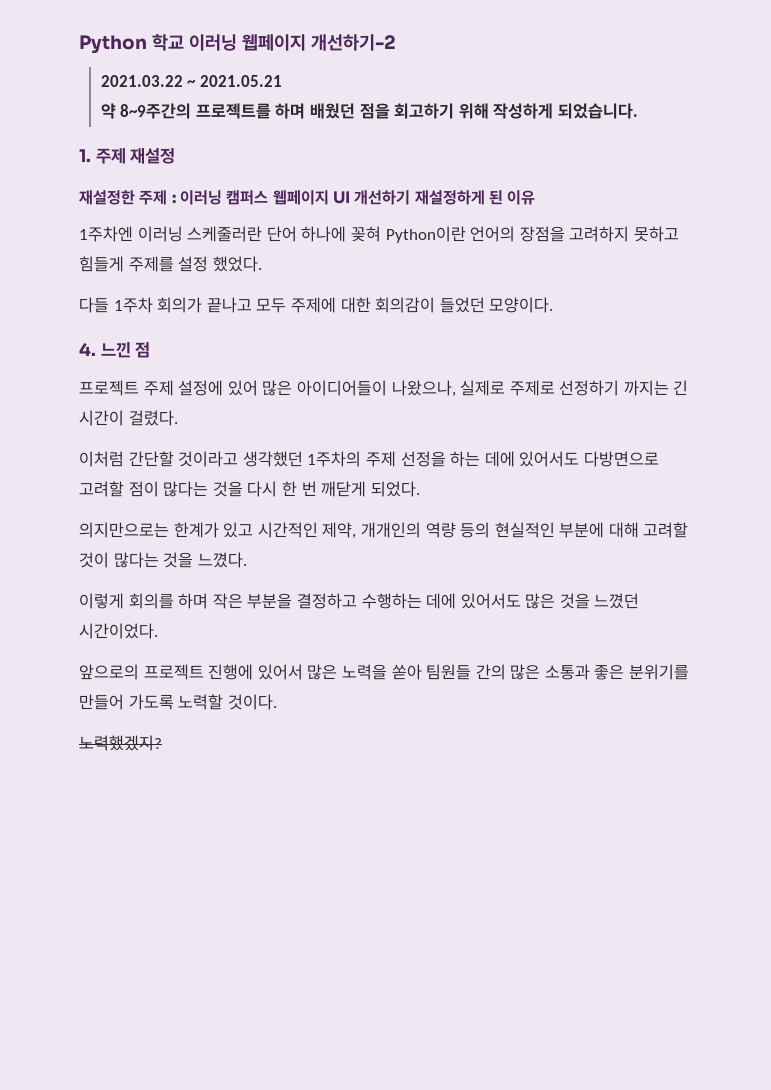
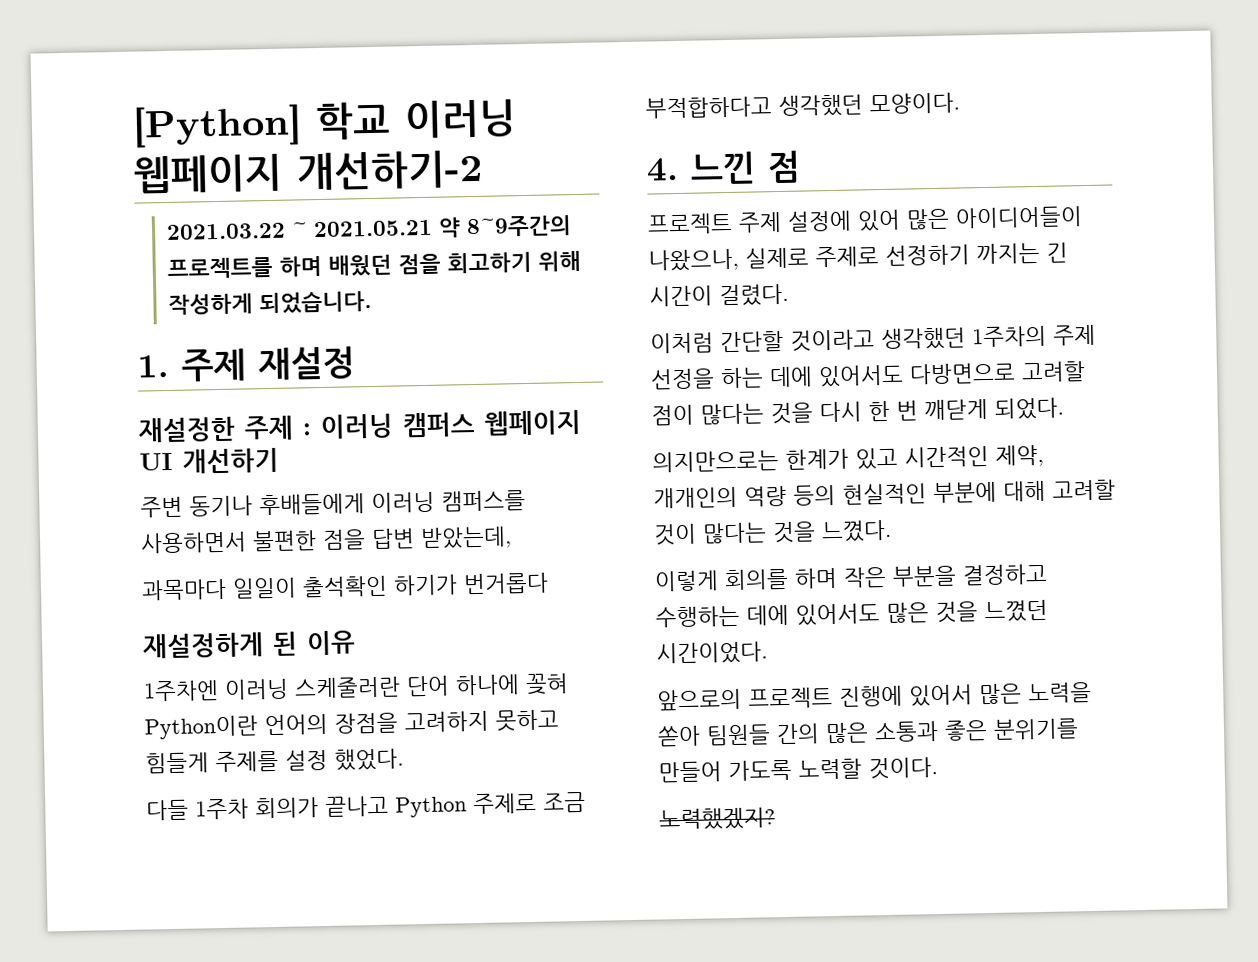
[79,35,147,54] Python -> [132,104,302,148] [Python]
(282, 81) // -> (433, 228) none
(411, 197) none -> [140,490,526,518] [140,526,512,554] [141,572,549,601] // 주변 동기나 후배들에게 이러닝 캠퍼스를 사용하면서 불편한 점을 답변 받았는데, // 과목마다 일일이 출석확인 하기가 번거롭다 //
[256,297,485,313] 모두 주제에 대한 회의감이 들었던 -> [395,791,586,818] [645,94,863,119] Python 주제로 조금 부적합하다고 생각했던

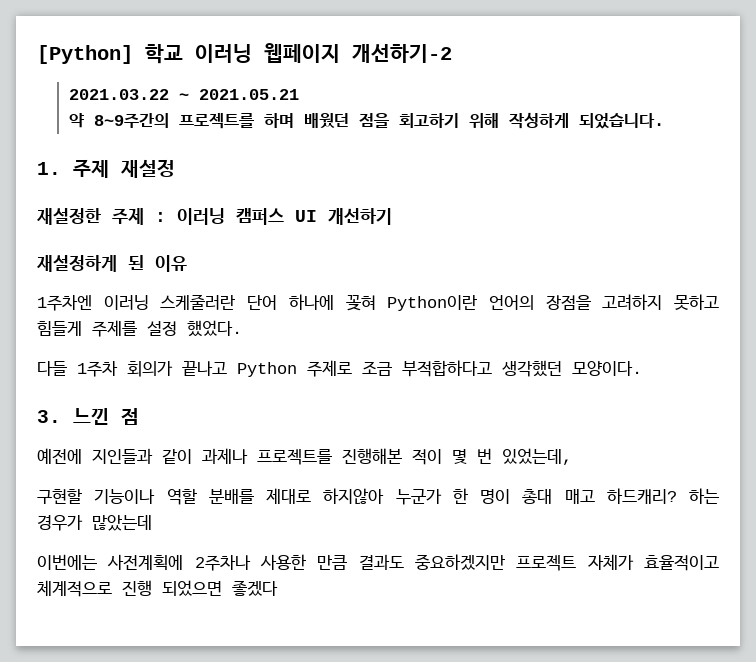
(433, 228) none -> (299, 94) //
[484,409,582,436] 웹페이지 -> (284, 216) none
[140,490,526,518] [140,526,512,554] [141,572,549,601] // 주변 동기나 후배들에게 이러닝 캠퍼스를 사용하면서 불편한 점을 답변 받았는데, // 과목마다 일일이 출석확인 하기가 번거롭다 -> (392, 216) none
[646,157,679,182] 4. -> [37,410,61,423] 3.
[647,206,1083,235] [648,242,1068,272] [649,283,789,307] [650,324,1096,354] [650,361,1086,390] [651,397,1064,426] [652,444,1044,473] [653,479,1116,509] [653,519,892,546] [654,563,1048,592] [655,599,1048,628] [656,641,768,665] [657,682,1092,711] [657,718,1079,747] [658,757,938,783] [659,807,775,831] 프로젝트 주제 설정에 있어 많은 아이디어들이 나왔으나, 실제로 주제로 선정하기 까지는 긴 시간이 걸렸다. // 이처럼 간단할 것이라고 생각했던 1주차의 주제 선정을 하는 데에 있어서도 다방면으로 고려할 점이 많다는 것을 다시 한 번 깨닫게 되었다. // 의지만으로는 한계가 있고 시간적인 제약, 개개인의 역량 등의 현실적인 부분에 대해 고려할 것이 많다는 것을 느꼈다. // 이렇게 회의를 하며 작은 부분을 결정하고 수행하는 데에 있어서도 많은 것을 느꼈던 시간이었다. // 앞으로의 프로젝트 진행에 있어서 많은 노력을 쏟아 팀원들 간의 많은 소통과 좋은 분위기를 만들어 가도록 노력할 것이다. // 노력했겠지? -> [37,448,572,465] [37,488,719,505] [37,515,152,531] [37,554,719,571] [37,580,278,597] 예전에 지인들과 같이 과제나 프로젝트를 진행해본 적이 몇 번 있었는데, // 구현할 기능이나 역할 분배를 제대로 하지않아 누군가 한 명이 총대 매고 하드캐리? 하는 경우가 많았는데 // 이번에는 사전계획에 2주차나 사용한 만큼 결과도 중요하겠지만 프로젝트 자체가 효율적이고 체계적으로 진행 되었으면 좋겠다

